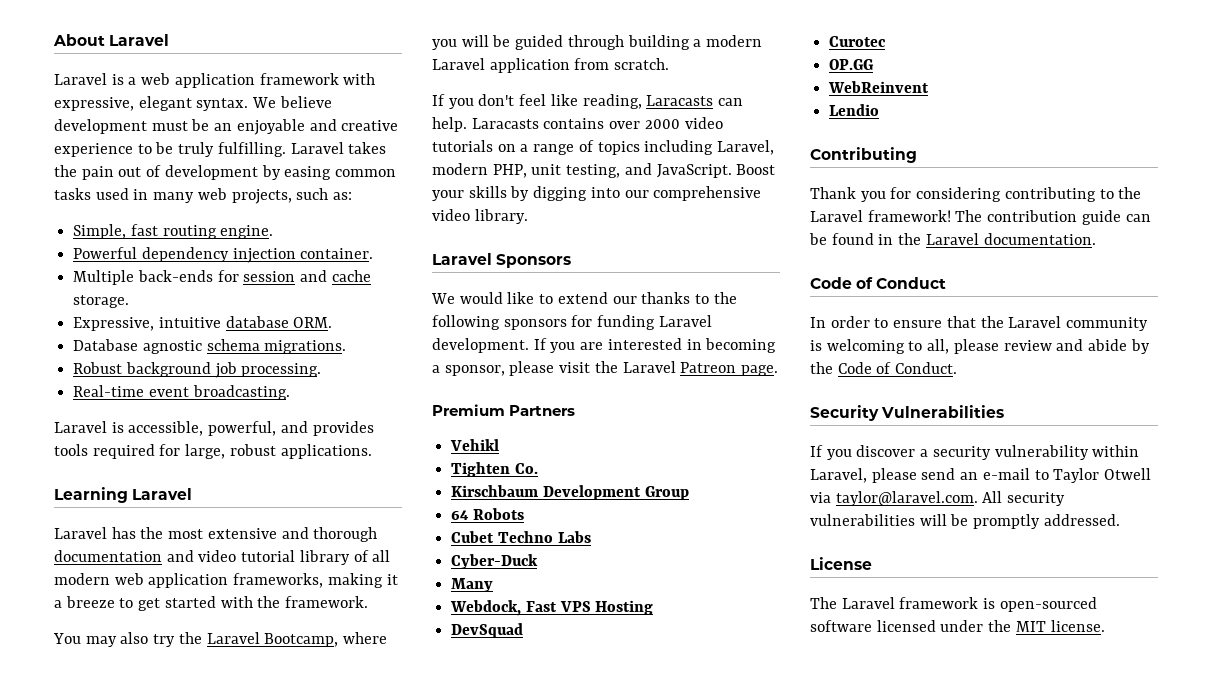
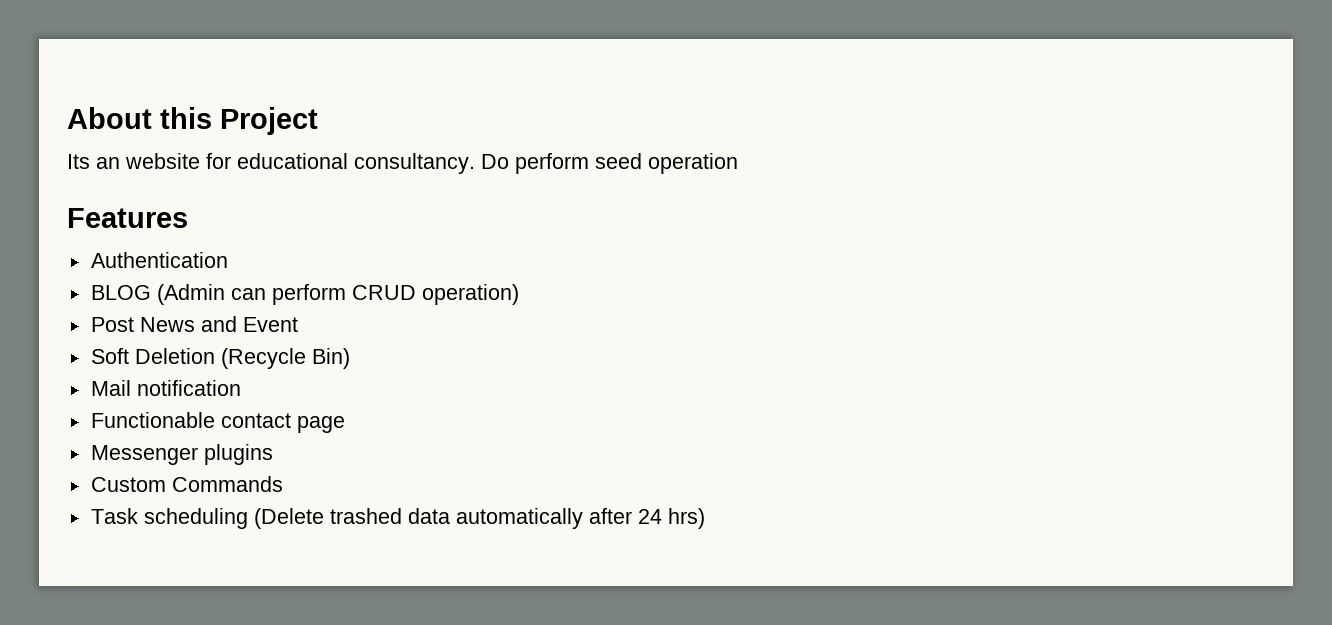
[109,34,170,46] [54,73,376,88] [54,96,332,111] [54,119,399,135] [54,142,387,157] [54,165,397,180] [54,188,353,204] [73,224,274,239] [73,247,374,263] [73,270,371,285] [73,295,130,308] [73,316,333,331] [73,339,347,354] [73,362,322,378] [73,385,290,400] [54,421,374,436] [54,444,372,459] [54,487,193,503] [54,527,378,542] [54,550,391,565] [54,573,398,588] [54,596,369,611] [53,632,388,647] [432,35,763,50] [432,58,670,73] [432,94,744,109] [432,117,723,132] [432,140,775,155] [432,163,776,178] [432,186,762,201] [432,209,528,224] [432,253,572,268] [431,292,737,304] [432,315,712,330] [432,338,777,353] [432,361,779,376] [432,404,576,416] [450,439,500,451] [451,462,538,477] [451,485,689,500] [451,508,524,520] [451,531,591,543] [451,554,539,569] [451,578,494,592] [450,600,654,616] [451,623,524,638] [829,36,886,47] [829,59,875,70] [828,81,930,93] [829,104,880,116] [810,147,917,163] [810,187,1142,202] [810,210,1151,225] [809,233,1096,245] [810,277,947,289] [810,316,1149,331] [810,339,1150,354] [810,362,958,374] [810,405,1005,421] [810,445,1140,460] [810,468,1152,483] [810,491,1066,506] [810,514,1120,529] [810,557,872,570] [810,597,1097,612] [810,620,1105,632] Laravel // Laravel is a web application framework with expressive, elegant syntax. We believe development must be an enjoyable and creative experience to be truly fulfilling. Laravel takes the pain out of development by easing common tasks used in many web projects, such as: // Simple, fast routing engine. // Powerful dependency injection container. // Multiple back-ends for session and cache storage. // Expressive, intuitive database ORM. // Database agnostic schema migrations. // Robust background job processing. // Real-time event broadcasting. // Laravel is accessible, powerful, and provides tools required for large, robust applications. // Learning Laravel // Laravel has the most extensive and thorough documentation and video tutorial library of all modern web application frameworks, making it a breeze to get started with the framework. // You may also try the Laravel Bootcamp, where you will be guided through building a modern Laravel application from scratch. // If you don't feel like reading, Laracasts can help. Laracasts contains over 2000 video tutorials on a range of topics including Laravel, modern PHP, unit testing, and JavaScript. Boost your skills by digging into our comprehensive video library. // Laravel Sponsors // We would like to extend our thanks to the following sponsors for funding Laravel development. If you are interested in becoming a sponsor, please visit the Laravel Patreon page. // Premium Partners // Vehikl // Tighten Co. // Kirschbaum Development Group // 64 Robots // Cubet Techno Labs // Cyber-Duck // Many // Webdock, Fast VPS Hosting // DevSquad // Curotec // OP.GG // WebReinvent // Lendio // Contributing // Thank you for considering contributing to the Laravel framework! The contribution guide can be found in the Laravel documentation. // Code of Conduct // In order to ensure that the Laravel community is welcoming to all, please review and abide by the Code of Conduct. // Security Vulnerabilities // If you discover a security vulnerability within Laravel, please send an e-mail to Taylor Otwell via taylor@laravel.com. All security vulnerabilities will be promptly addressed. // License // The Laravel framework is open-sourced software licensed under the MIT license. -> [160,107,318,135] [67,153,738,174] [67,208,188,228] [90,252,228,268] [90,284,519,305] [90,316,298,332] [90,348,350,369] [90,380,241,396] [90,412,345,433] [90,444,273,465] [90,476,283,492] [90,508,705,529] this Project // Its an website for educational consultancy. Do perform seed operation // Features // Authentication // BLOG (Admin can perform CRUD operation) // Post News and Event // Soft Deletion (Recycle Bin) // Mail notification // Functionable contact page // Messenger plugins // Custom Commands // Task scheduling (Delete trashed data automatically after 24 hrs)

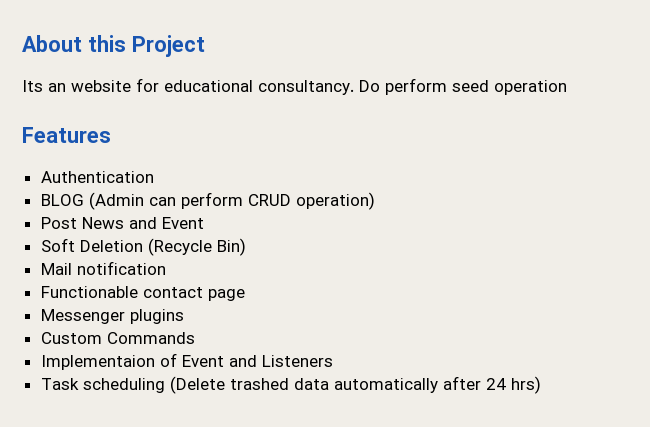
(283, 484) none -> [40,353,333,370] // Implementaion of Event and Listeners

